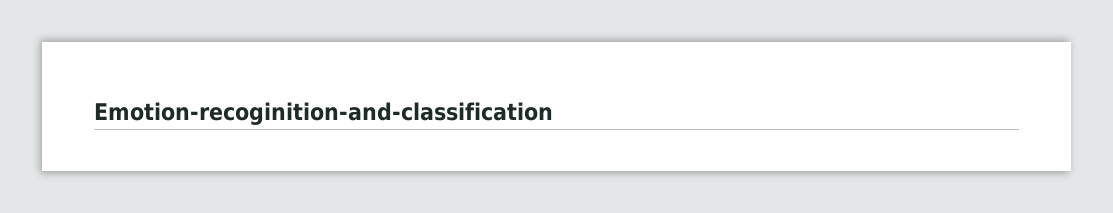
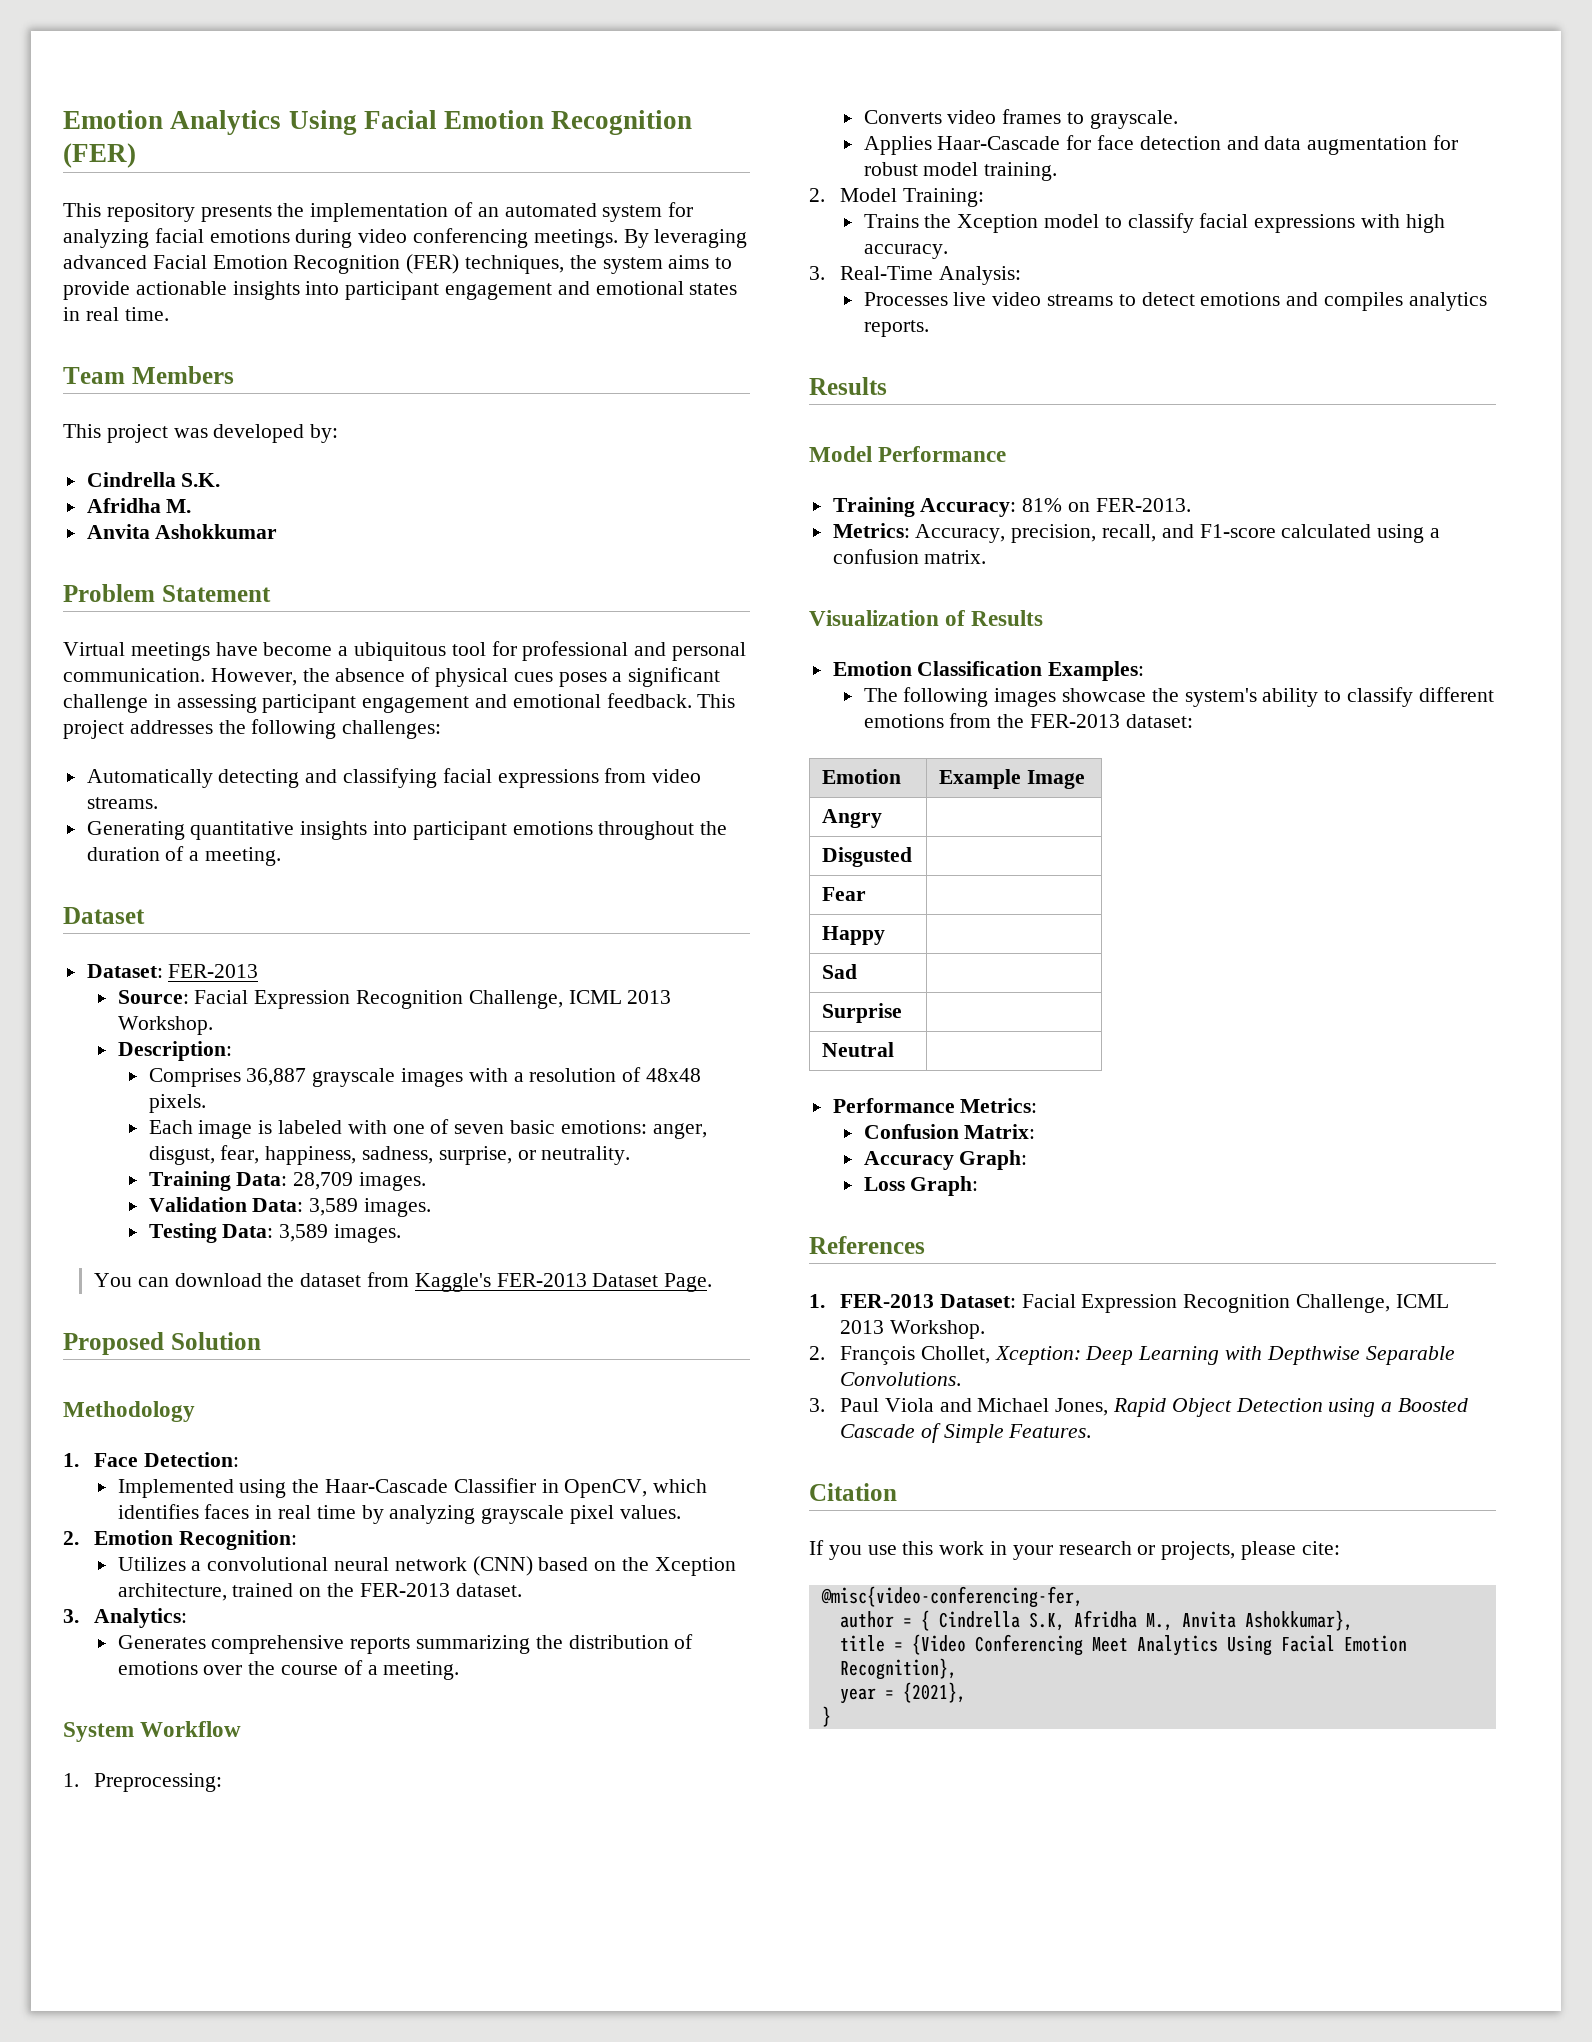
[94,102,553,125] Emotion-recoginition-and-classification -> [63,110,693,135] [63,143,136,168] [63,202,694,222] [63,228,748,248] [63,254,733,274] [63,281,738,300] [63,307,169,321] [63,366,234,384] [63,424,339,443] [86,472,221,487] [86,498,192,513] [86,524,278,539] [63,584,271,602] [63,641,747,661] [63,667,721,687] [63,693,736,713] [63,719,442,739] [86,768,702,788] [86,797,158,809] [86,821,728,840] [86,846,282,866] [63,907,145,924] [86,964,259,978] [117,990,672,1009] [117,1016,213,1035] [117,1041,232,1061] [148,1067,701,1087] [148,1094,206,1113] [148,1119,707,1139] [148,1145,631,1165] [148,1171,426,1191] [148,1197,431,1217] [148,1223,401,1243] [93,1272,713,1292] [63,1332,261,1355] [63,1401,195,1422] [63,1452,239,1467] [117,1478,708,1498] [117,1504,681,1524] [63,1530,297,1550] [117,1556,736,1576] [117,1583,522,1601] [63,1608,187,1628] [117,1634,694,1654] [117,1660,460,1680] [63,1721,242,1742] [63,1773,222,1792] [863,109,1178,129] [863,135,1459,155] [863,162,1058,181] [809,188,984,207] [863,213,1445,233] [863,244,948,259] [809,266,1021,285] [863,292,1487,311] [863,320,929,337] [809,377,887,395] [809,446,1007,462] [832,497,1191,517] [832,523,1441,543] [832,549,987,564] [809,610,1044,626] [832,661,1145,681] [863,687,1494,707] [863,713,1193,728] [822,769,902,784] [939,769,1086,789] [822,809,883,828] [822,847,913,867] [822,887,867,901] [822,926,886,945] [822,964,858,979] [822,1003,903,1023] [822,1042,895,1057] [832,1098,1038,1113] [863,1124,1036,1139] [863,1150,1028,1170] [863,1176,979,1196] [809,1236,925,1254] [809,1294,1449,1313] [839,1320,985,1339] [809,1346,1455,1365] [839,1372,961,1386] [809,1398,1468,1417] [839,1423,1092,1443] [809,1483,897,1501] [809,1540,1340,1560] [820,1586,1083,1608] [839,1610,1353,1631] [839,1634,1407,1656] [839,1658,957,1680] [839,1682,966,1704] [821,1706,831,1727] Emotion Analytics Using Facial Emotion Recognition (FER) // This repository presents the implementation of an automated system for analyzing facial emotions during video conferencing meetings. By leveraging advanced Facial Emotion Recognition (FER) techniques, the system aims to provide actionable insights into participant engagement and emotional states in real time. // Team Members // This project was developed by: // Cindrella S.K. // Afridha M. // Anvita Ashokkumar // Problem Statement // Virtual meetings have become a ubiquitous tool for professional and personal communication. However, the absence of physical cues poses a significant challenge in assessing participant engagement and emotional feedback. This project addresses the following challenges: // Automatically detecting and classifying facial expressions from video streams. // Generating quantitative insights into participant emotions throughout the duration of a meeting. // Dataset // Dataset: FER-2013 // Source: Facial Expression Recognition Challenge, ICML 2013 Workshop. // Description: // Comprises 36,887 grayscale images with a resolution of 48x48 pixels. // Each image is labeled with one of seven basic emotions: anger, disgust, fear, happiness, sadness, surprise, or neutrality. // Training Data: 28,709 images. // Validation Data: 3,589 images. // Testing Data: 3,589 images. // You can download the dataset from Kaggle's FER-2013 Dataset Page. // Proposed Solution // Methodology // 1. Face Detection: // Implemented using the Haar-Cascade Classifier in OpenCV, which identifies faces in real time by analyzing grayscale pixel values. // 2. Emotion Recognition: // Utilizes a convolutional neural network (CNN) based on the Xception architecture, trained on the FER-2013 dataset. // 3. Analytics: // Generates comprehensive reports summarizing the distribution of emotions over the course of a meeting. // System Workflow // 1. Preprocessing: // Converts video frames to grayscale. // Applies Haar-Cascade for face detection and data augmentation for robust model training. // 2. Model Training: // Trains the Xception model to classify facial expressions with high accuracy. // 3. Real-Time Analysis: // Processes live video streams to detect emotions and compiles analytics reports. // Results // Model Performance // Training Accuracy: 81% on FER-2013. // Metrics: Accuracy, precision, recall, and F1-score calculated using a confusion matrix. // Visualization of Results // Emotion Classification Examples: // The following images showcase the system's ability to classify different emotions from the FER-2013 dataset: // Emotion | Example Image // Angry | // Disgusted | // Fear | // Happy | // Sad | // Surprise | // Neutral | // Performance Metrics: // Confusion Matrix: // Accuracy Graph: // Loss Graph: // References // 1. FER-2013 Dataset: Facial Expression Recognition Challenge, ICML 2013 Workshop. // 2. François Chollet, Xception: Deep Learning with Depthwise Separable Convolutions. // 3. Paul Viola and Michael Jones, Rapid Object Detection using a Boosted Cascade of Simple Features. // Citation // If you use this work in your research or projects, please cite: // @misc{video-conferencing-fer, // author = { Cindrella S.K, Afridha M., Anvita Ashokkumar}, // title = {Video Conferencing Meet Analytics Using Facial Emotion Recognition}, // year = {2021}, // }

